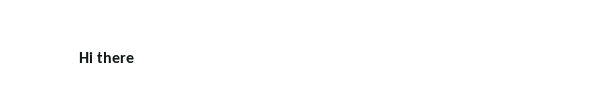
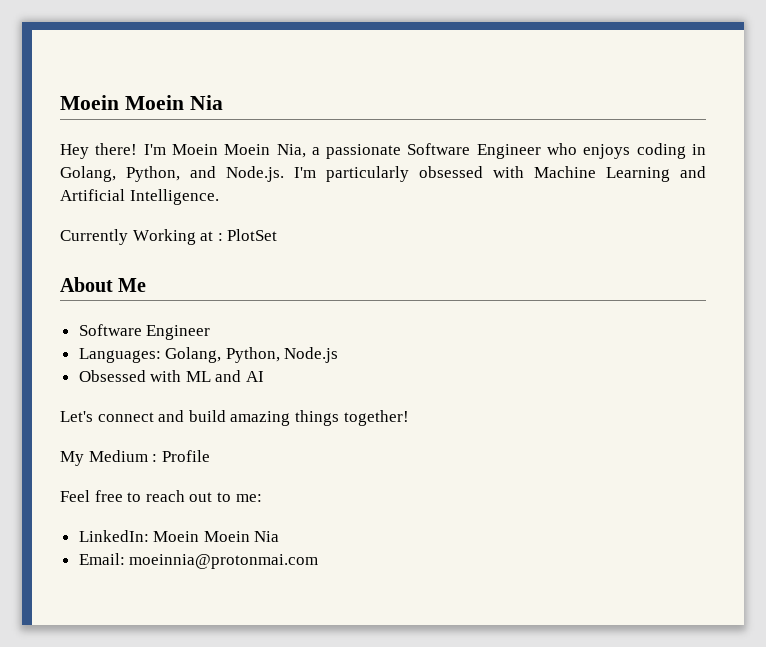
[79,52,135,63] Hi there -> [60,95,223,110] [60,143,706,159] [60,166,706,182] [60,189,219,205] [60,229,278,245] [60,277,147,292] [78,324,211,340] [78,347,339,363] [78,370,265,382] [60,410,409,426] [60,450,210,466] [60,490,262,502] [78,530,280,542] [78,553,319,569] Moein Moein Nia // Hey there! I'm Moein Moein Nia, a passionate Software Engineer who enjoys coding in Golang, Python, and Node.js. I'm particularly obsessed with Machine Learning and Artificial Intelligence. // Currently Working at : PlotSet // About Me // Software Engineer // Languages: Golang, Python, Node.js // Obsessed with ML and AI // Let's connect and build amazing things together! // My Medium : Profile // Feel free to reach out to me: // LinkedIn: Moein Moein Nia // Email: moeinnia@protonmai.com

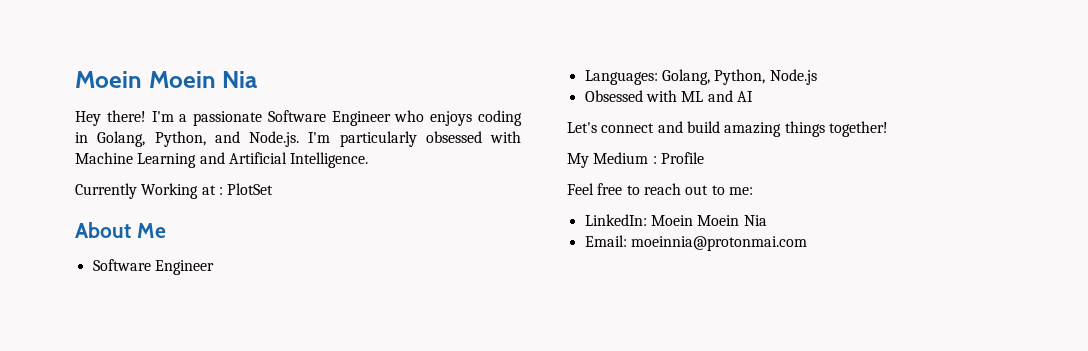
[171,144,306,158] Moein Moein Nia, -> (174, 116) none

